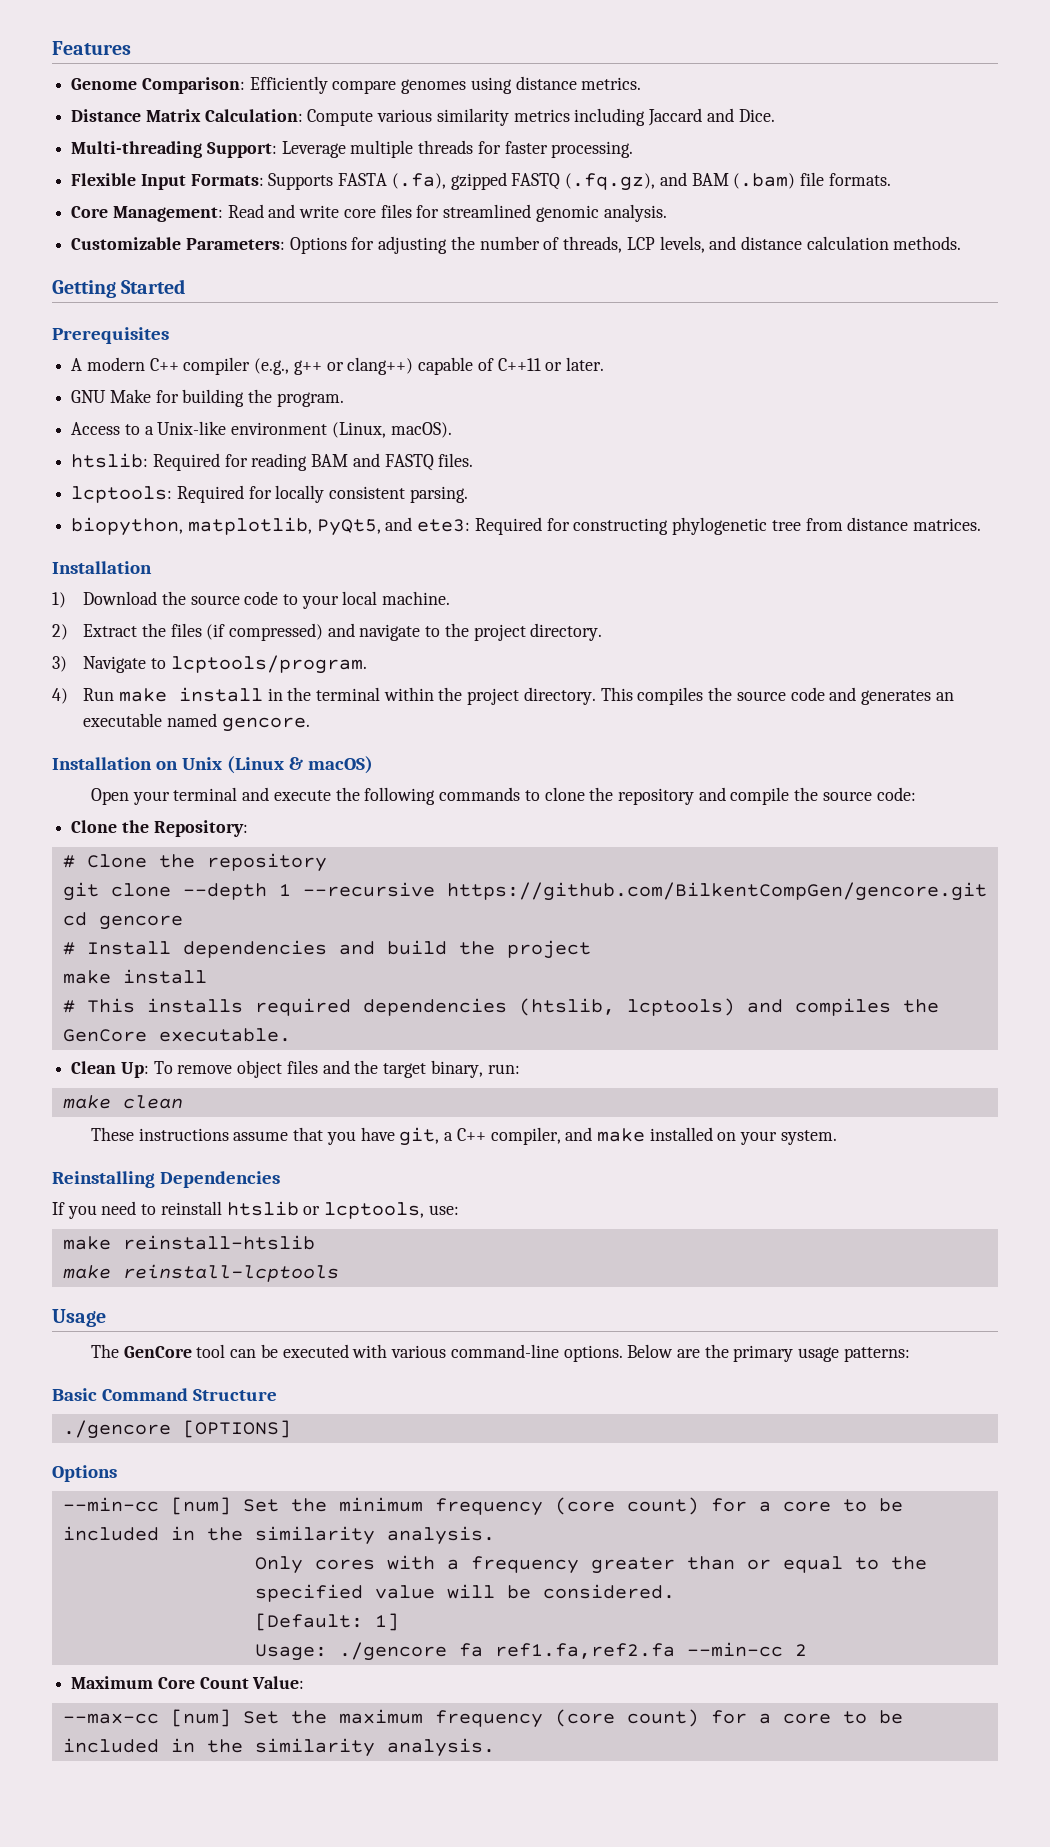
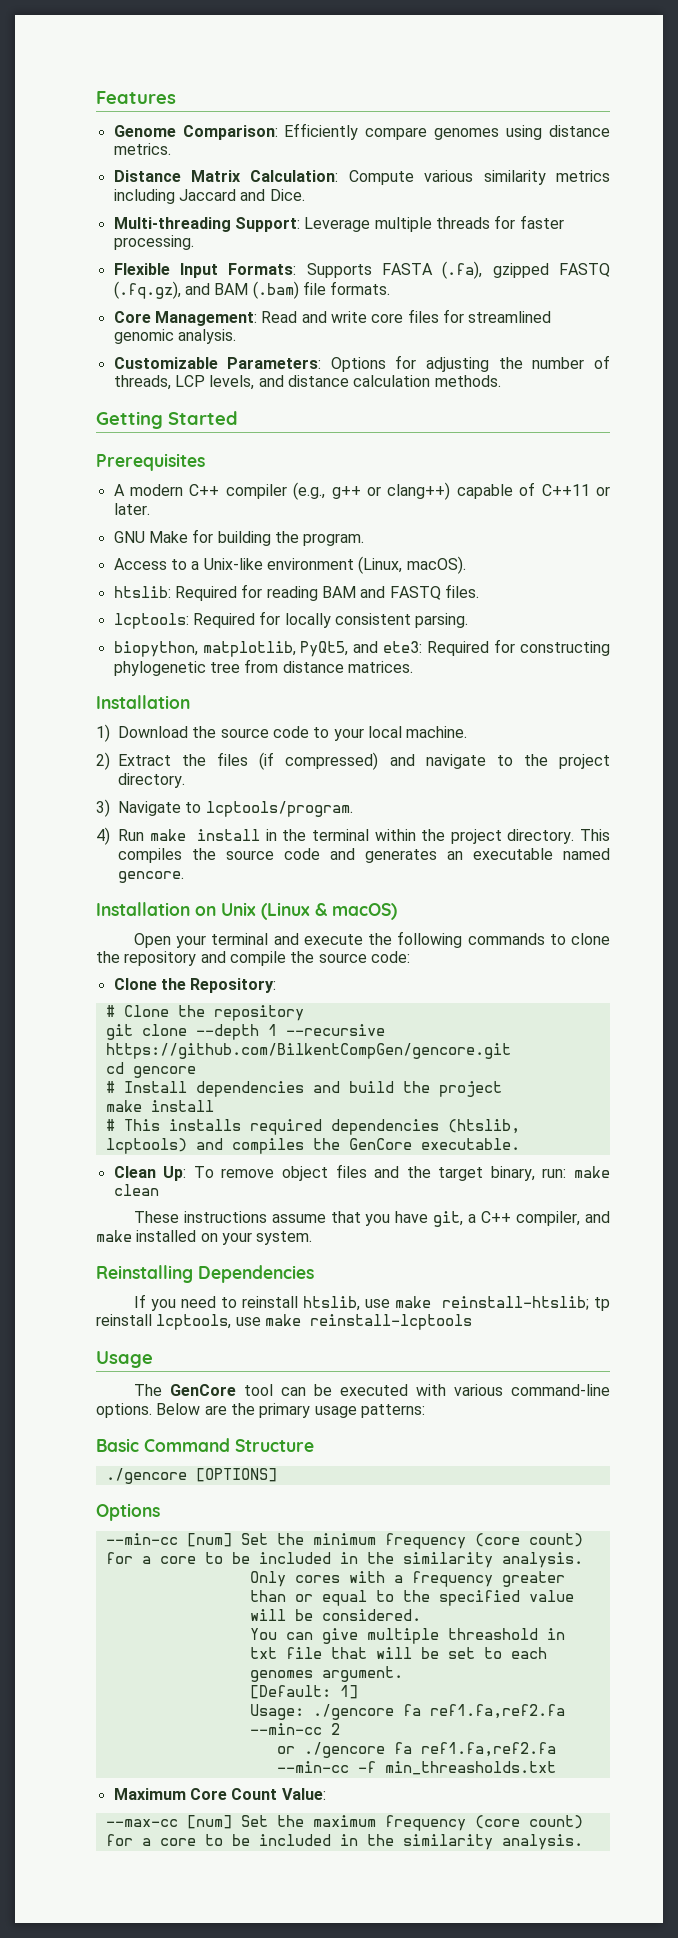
(520, 1069) // -> (567, 1173) none
[226,1201,459,1219] [62,1235,315,1250] htslib or lcptools, use: // make reinstall-htslib // -> [303,1296,610,1311] [96,1314,261,1330] htslib, use make reinstall-htslib; tp reinstall lcptools, use
(675, 1591) none -> [249,1628,565,1644] [249,1647,547,1659] [249,1666,403,1682] // You can give multiple threashold in txt file that will be set to each genomes argument.
(807, 1650) none -> [276,1742,556,1758] [276,1761,556,1775] // or ./gencore fa ref1.fa,ref2.fa --min-cc -f min_threasholds.txt

